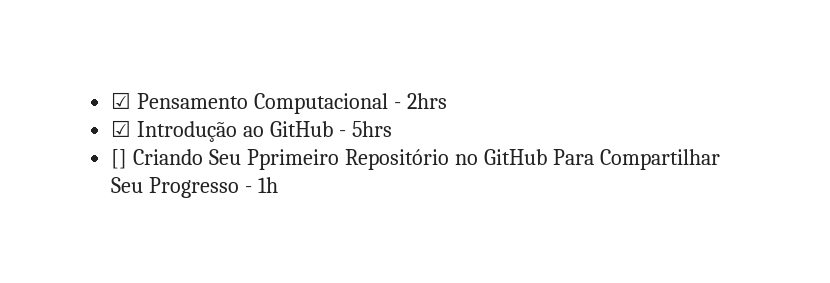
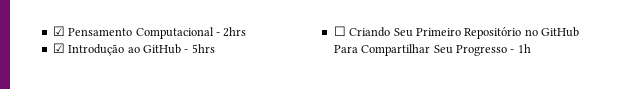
[111,149,128,169] [] -> [333,26,346,36] ☐
[247,149,340,170] Pprimeiro -> [415,28,461,36] Primeiro

